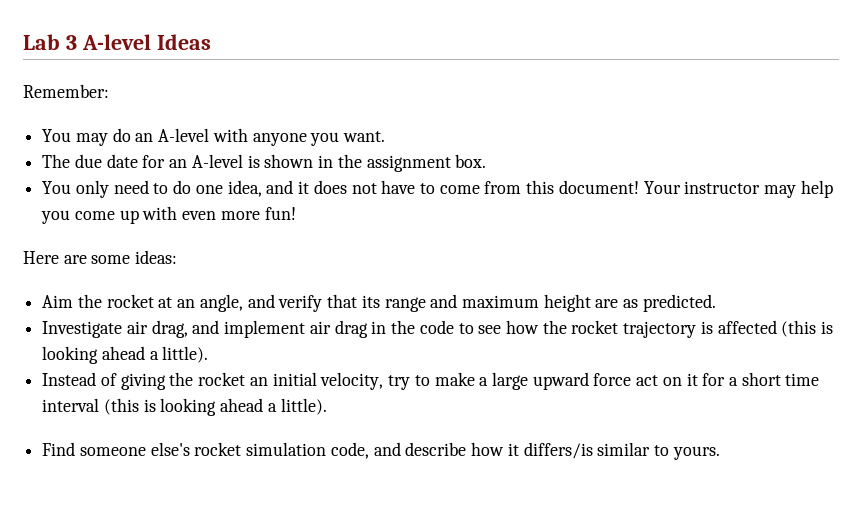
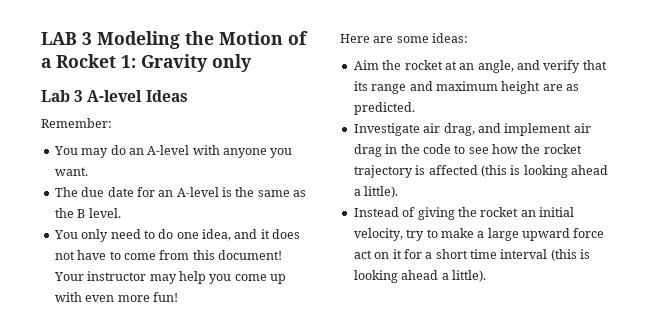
(23, 42) none -> [41,31,308,49] [41,54,252,72] LAB 3 Modeling the Motion of a Rocket 1: Gravity only //
[264,154,487,172] shown in the assignment box. -> [235,187,307,197] [54,208,121,218] the same as the B level.
[42,442,720,460] // Find someone else's rocket simulation code, and describe how it differs/is similar to yours. -> (486, 276) none

